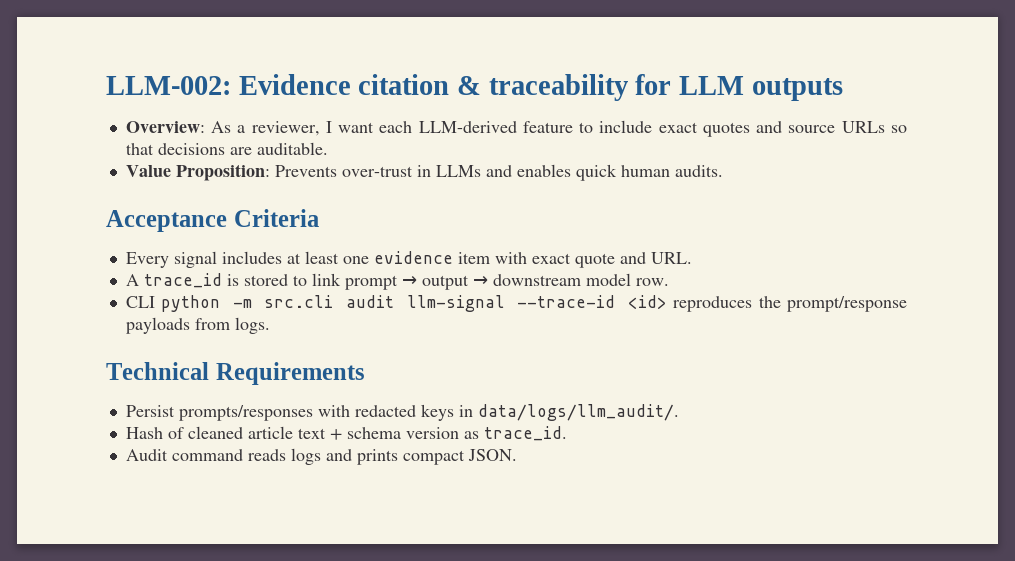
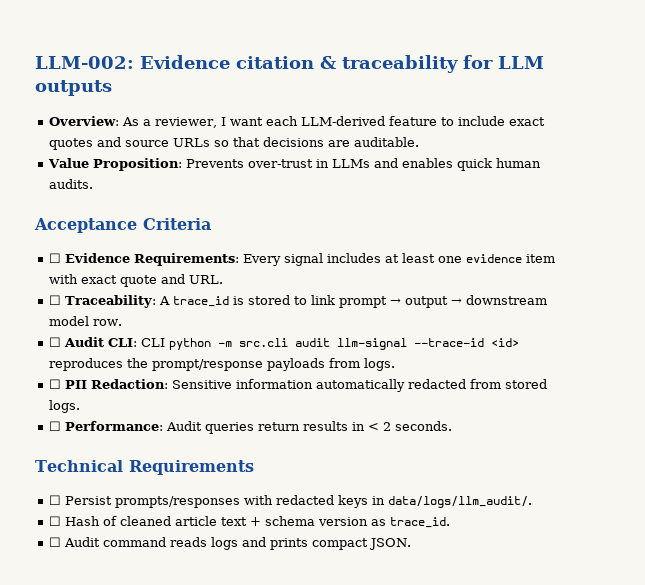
(319, 218) none -> [48,253,239,266] ☐ Evidence Requirements:
(692, 258) none -> [48,295,156,308] ☐ Traceability:
(669, 282) none -> [48,337,137,347] ☐ Audit CLI:
(270, 325) none -> [48,379,547,392] [48,400,80,413] [48,421,452,434] // ☐ PII Redaction: Sensitive information automatically redacted from stored logs. // ☐ Performance: Audit queries return results in < 2 seconds.
(365, 373) none -> [48,495,61,505] ☐
(679, 412) none -> [48,516,61,526] ☐
(567, 433) none -> [48,537,61,547] ☐

